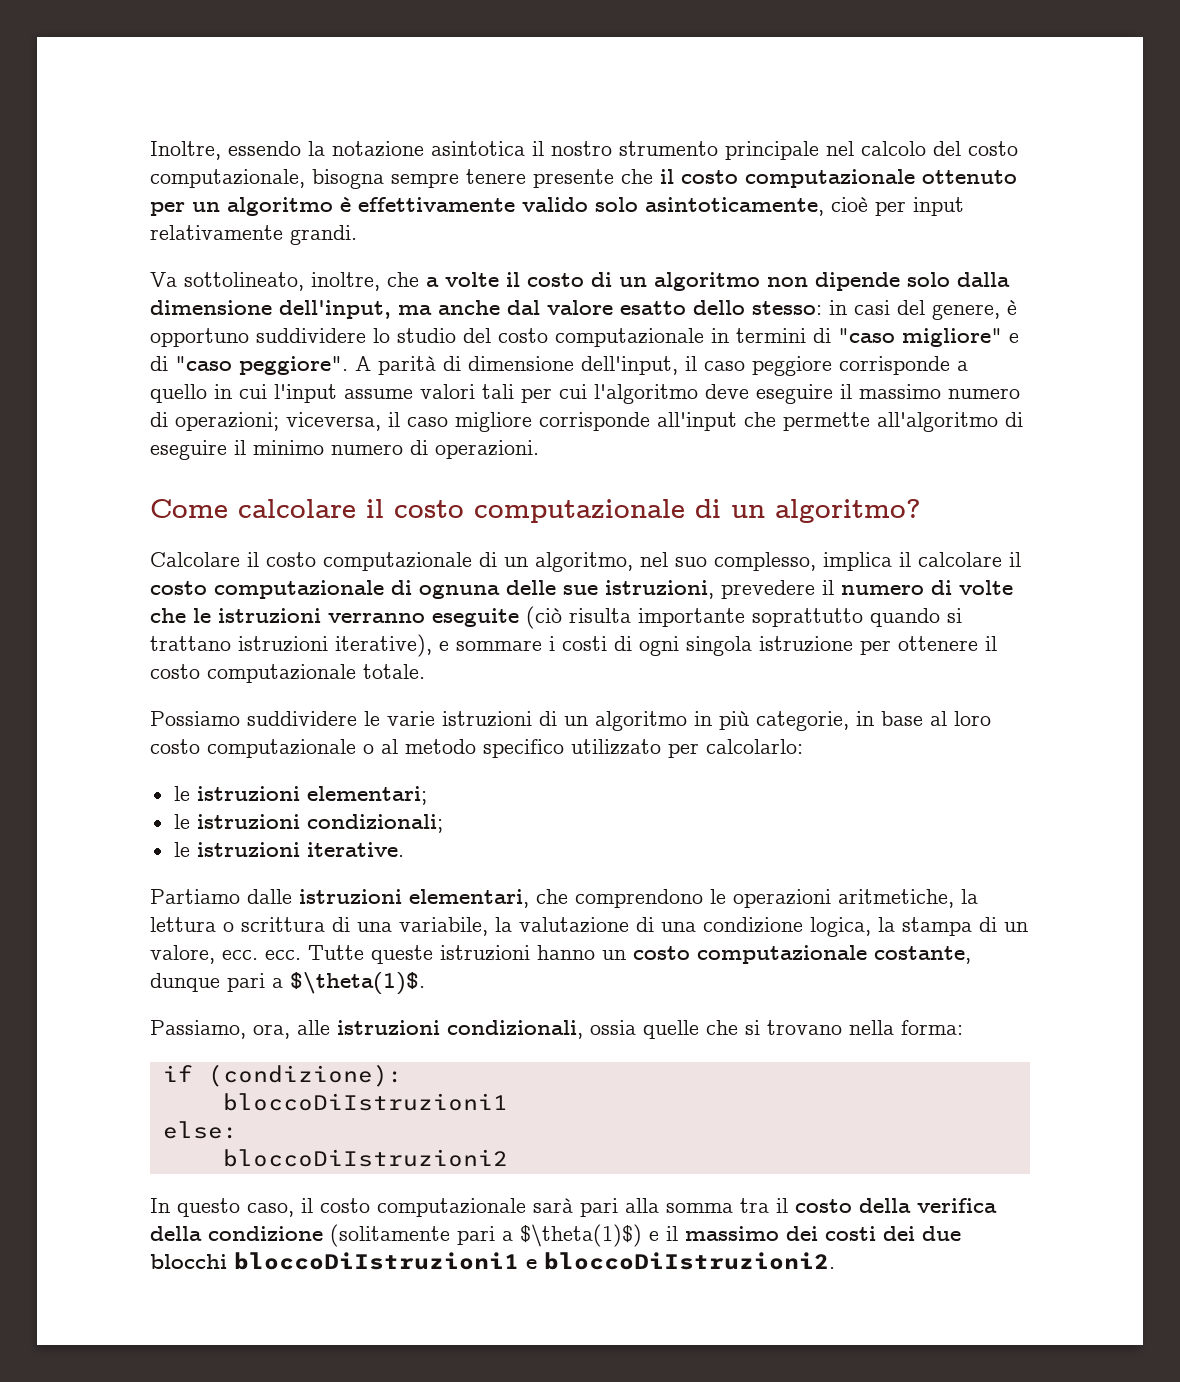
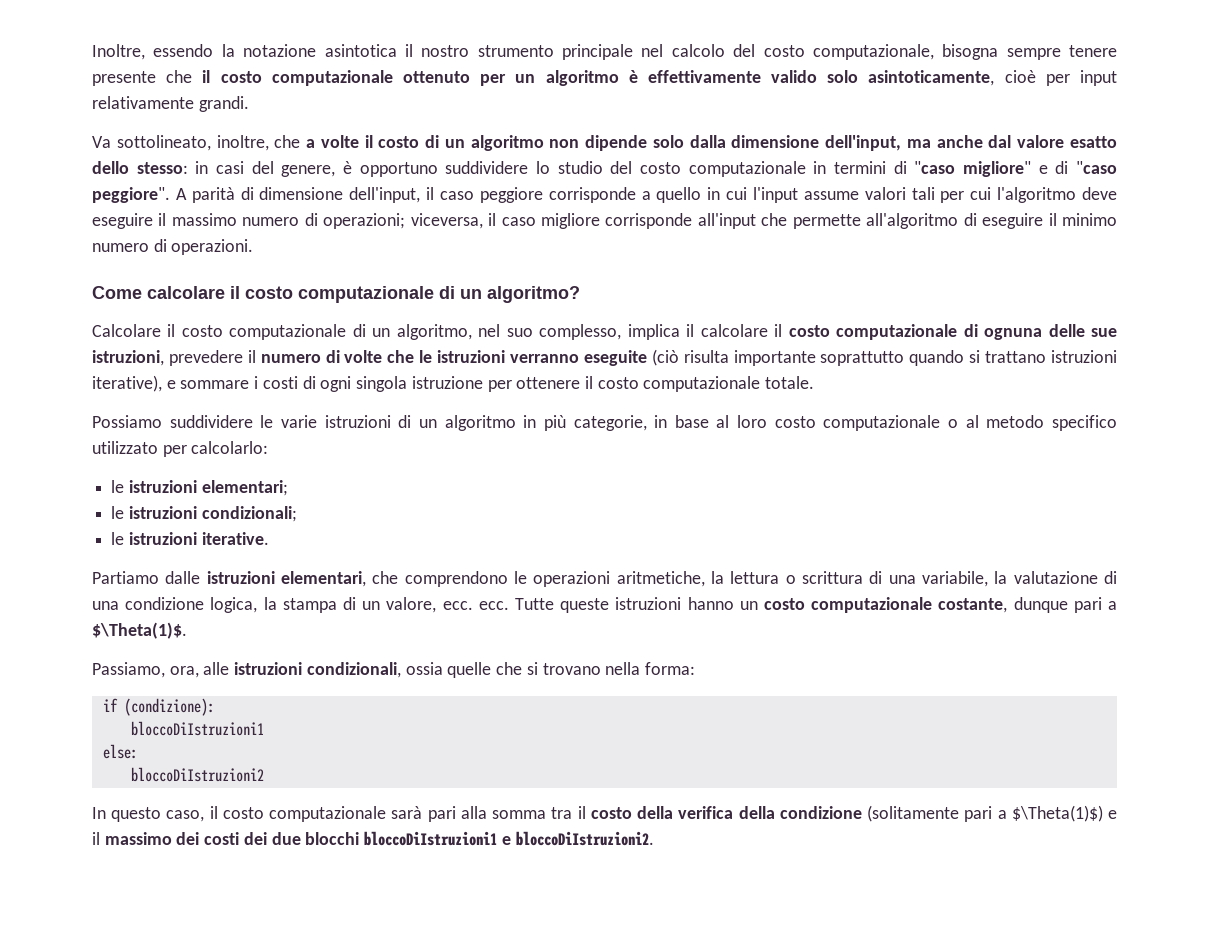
[290,972,425,995] $\theta(1)$. -> [92,622,187,639] $\Theta(1)$.
[520,1224,642,1247] $\theta(1)$) -> [1011,805,1103,822] $\Theta(1)$)

